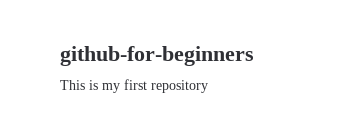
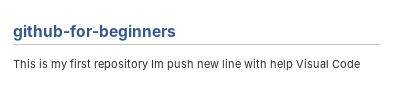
(208, 86) none -> [151,58,360,71] Im push new line with help Visual Code

